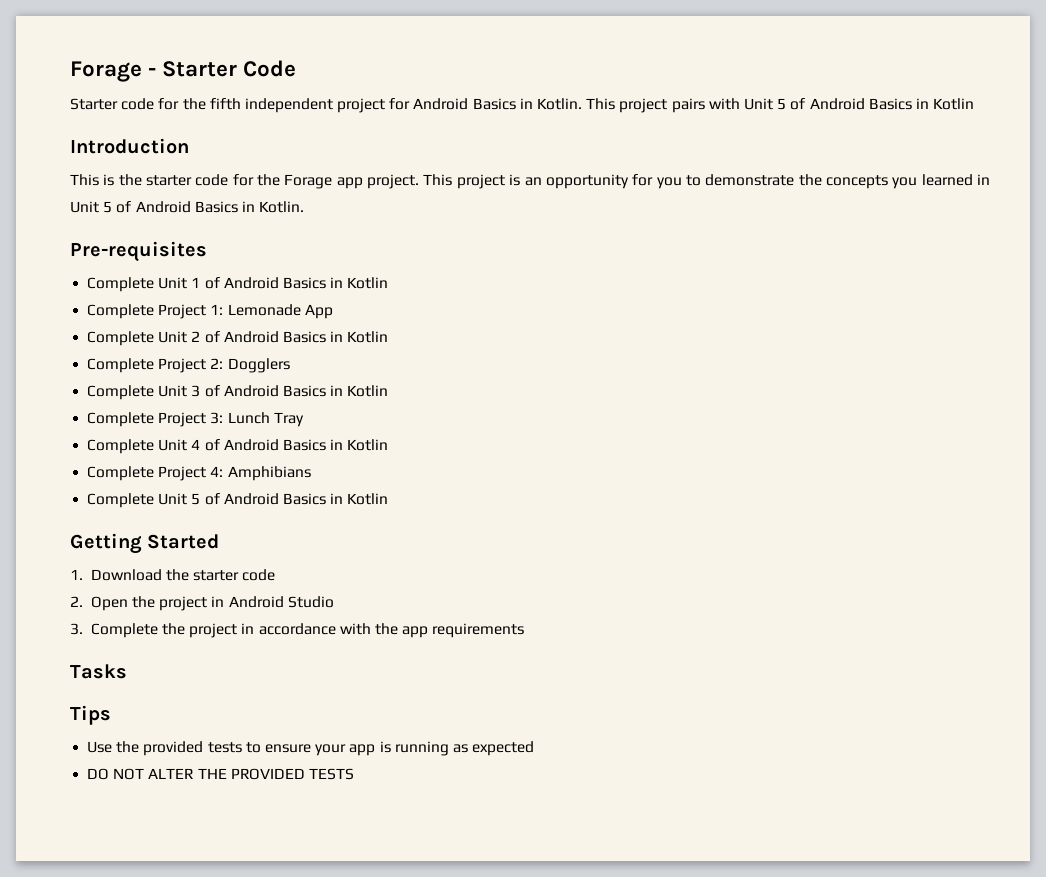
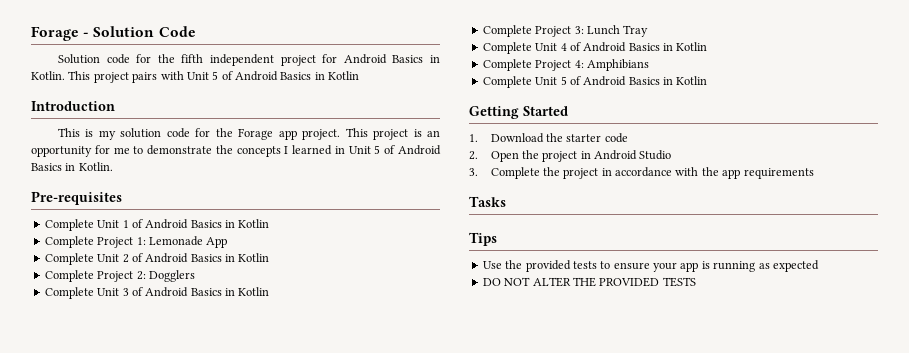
[162,61,238,77] Starter -> [93,26,155,37] Solution
[70,98,118,110] Starter -> [57,54,100,64] Solution
[118,174,193,186] the starter -> [98,128,162,140] my solution
[656,177,682,189] you -> [113,147,130,154] me
[892,177,918,189] you -> [284,146,289,154] I

